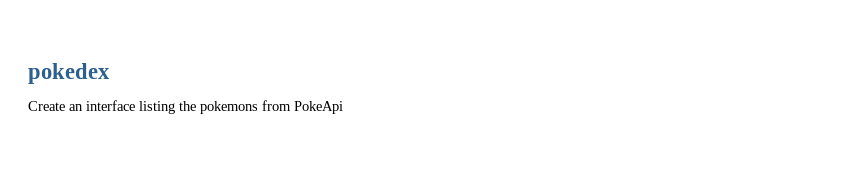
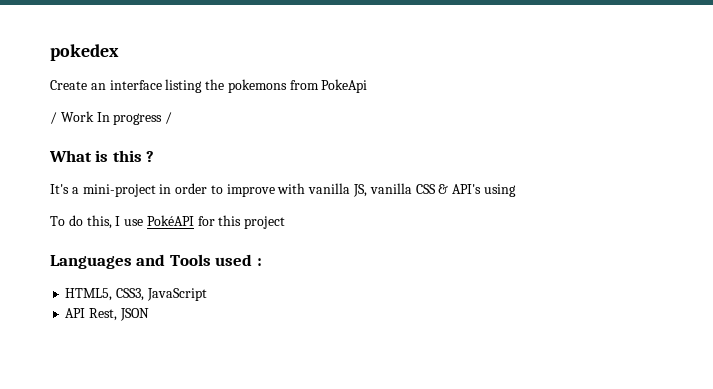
(343, 107) none -> [50,111,173,125] [49,150,155,162] [50,183,516,197] [50,215,286,229] [50,254,262,269] [65,288,207,301] [65,308,149,321] // / Work In progress / // What is this ? // It's a mini-project in order to improve with vanilla JS, vanilla CSS & API's using // To do this, I use PokéAPI for this project // Languages and Tools used : // HTML5, CSS3, JavaScript // API Rest, JSON

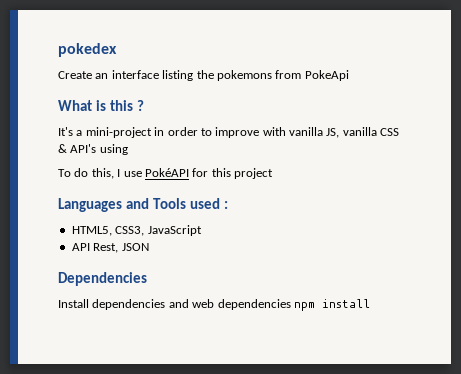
[50,111,173,125] // / Work In progress / -> (349, 75) none
(149, 314) none -> [58,272,147,286] [58,299,370,311] // Dependencies // Install dependencies and web dependencies npm install

